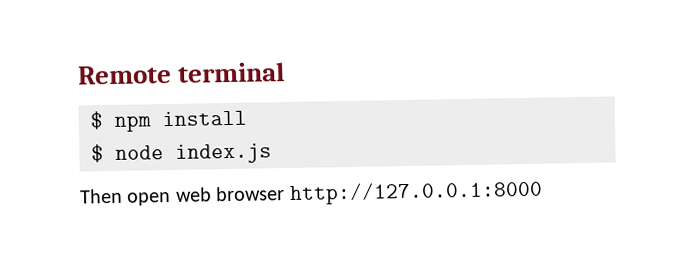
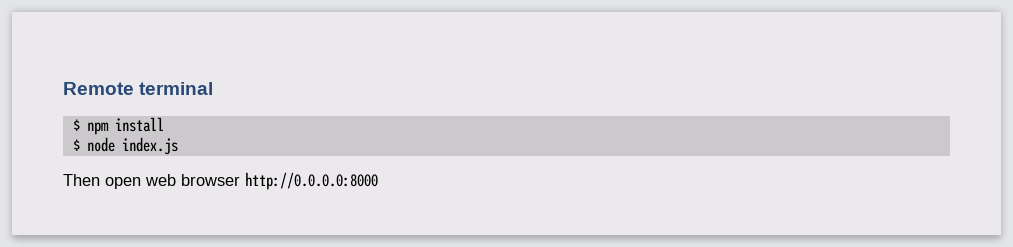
[288,179,543,205] http://127.0.0.1:8000 -> [245,172,378,190] http://0.0.0.0:8000

